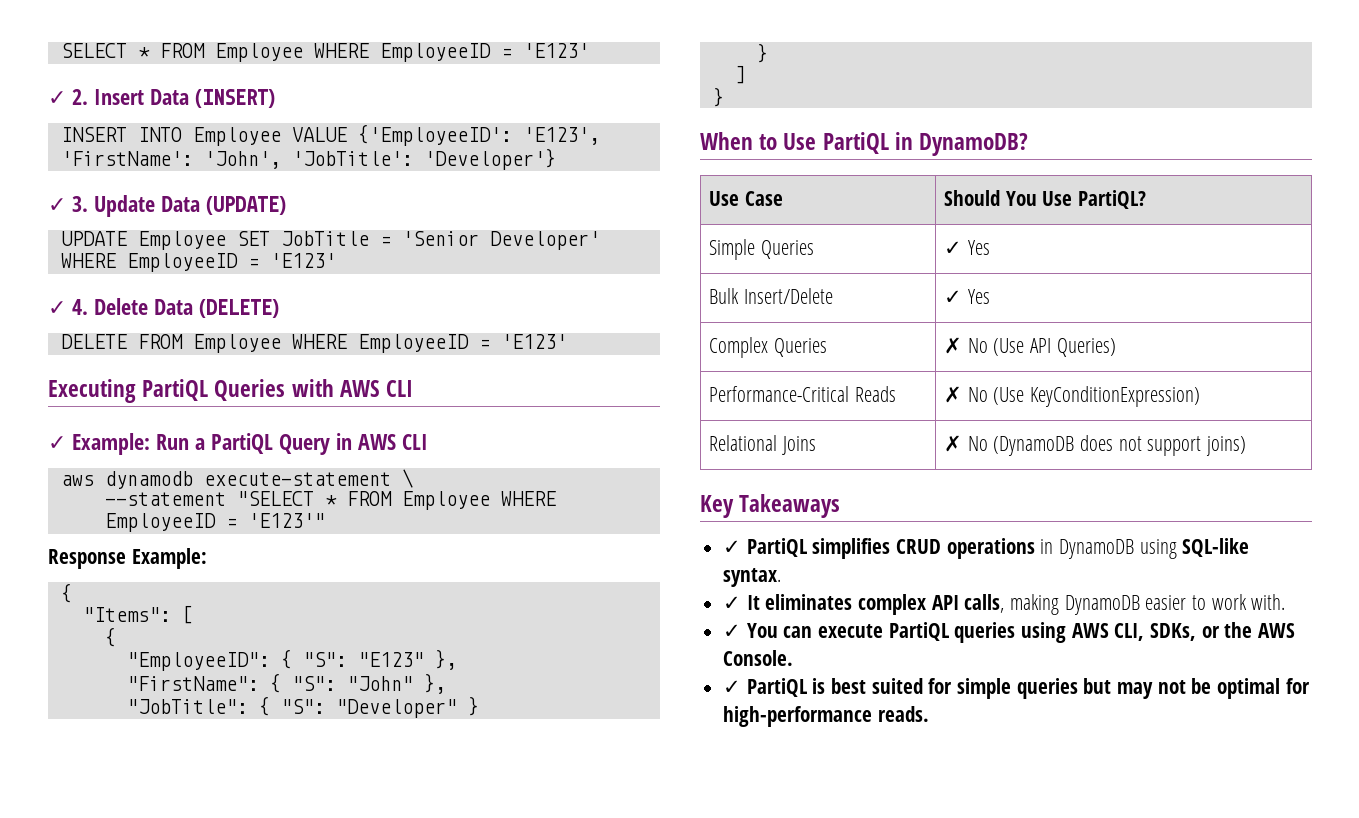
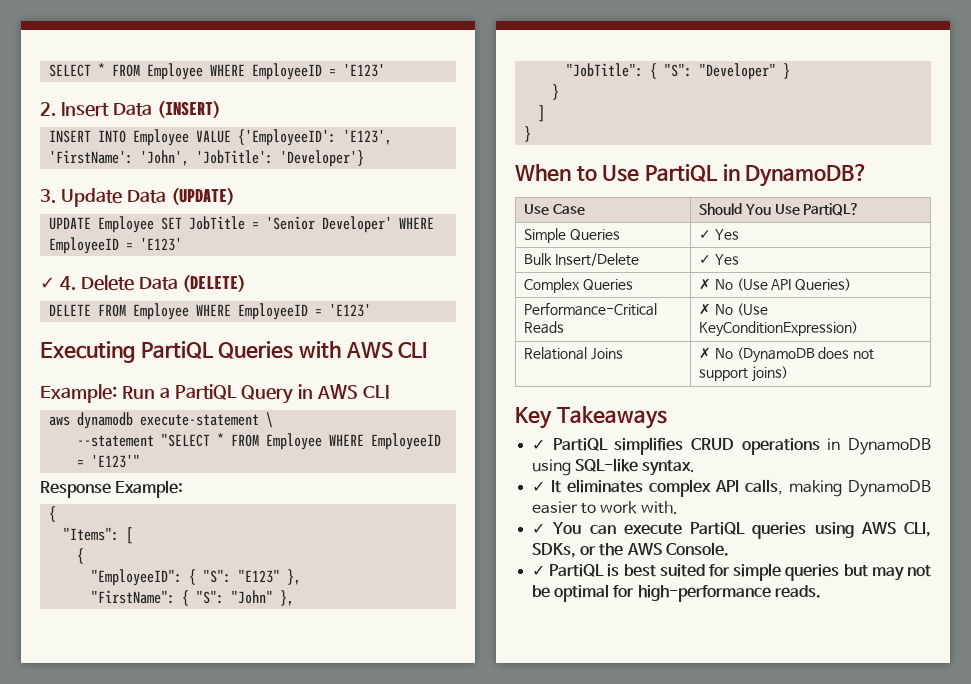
[48,91,66,105] ✓ -> (386, 70) none
[48,198,66,212] ✓ -> (365, 158) none
[48,436,66,450] ✓ -> (428, 350) none

